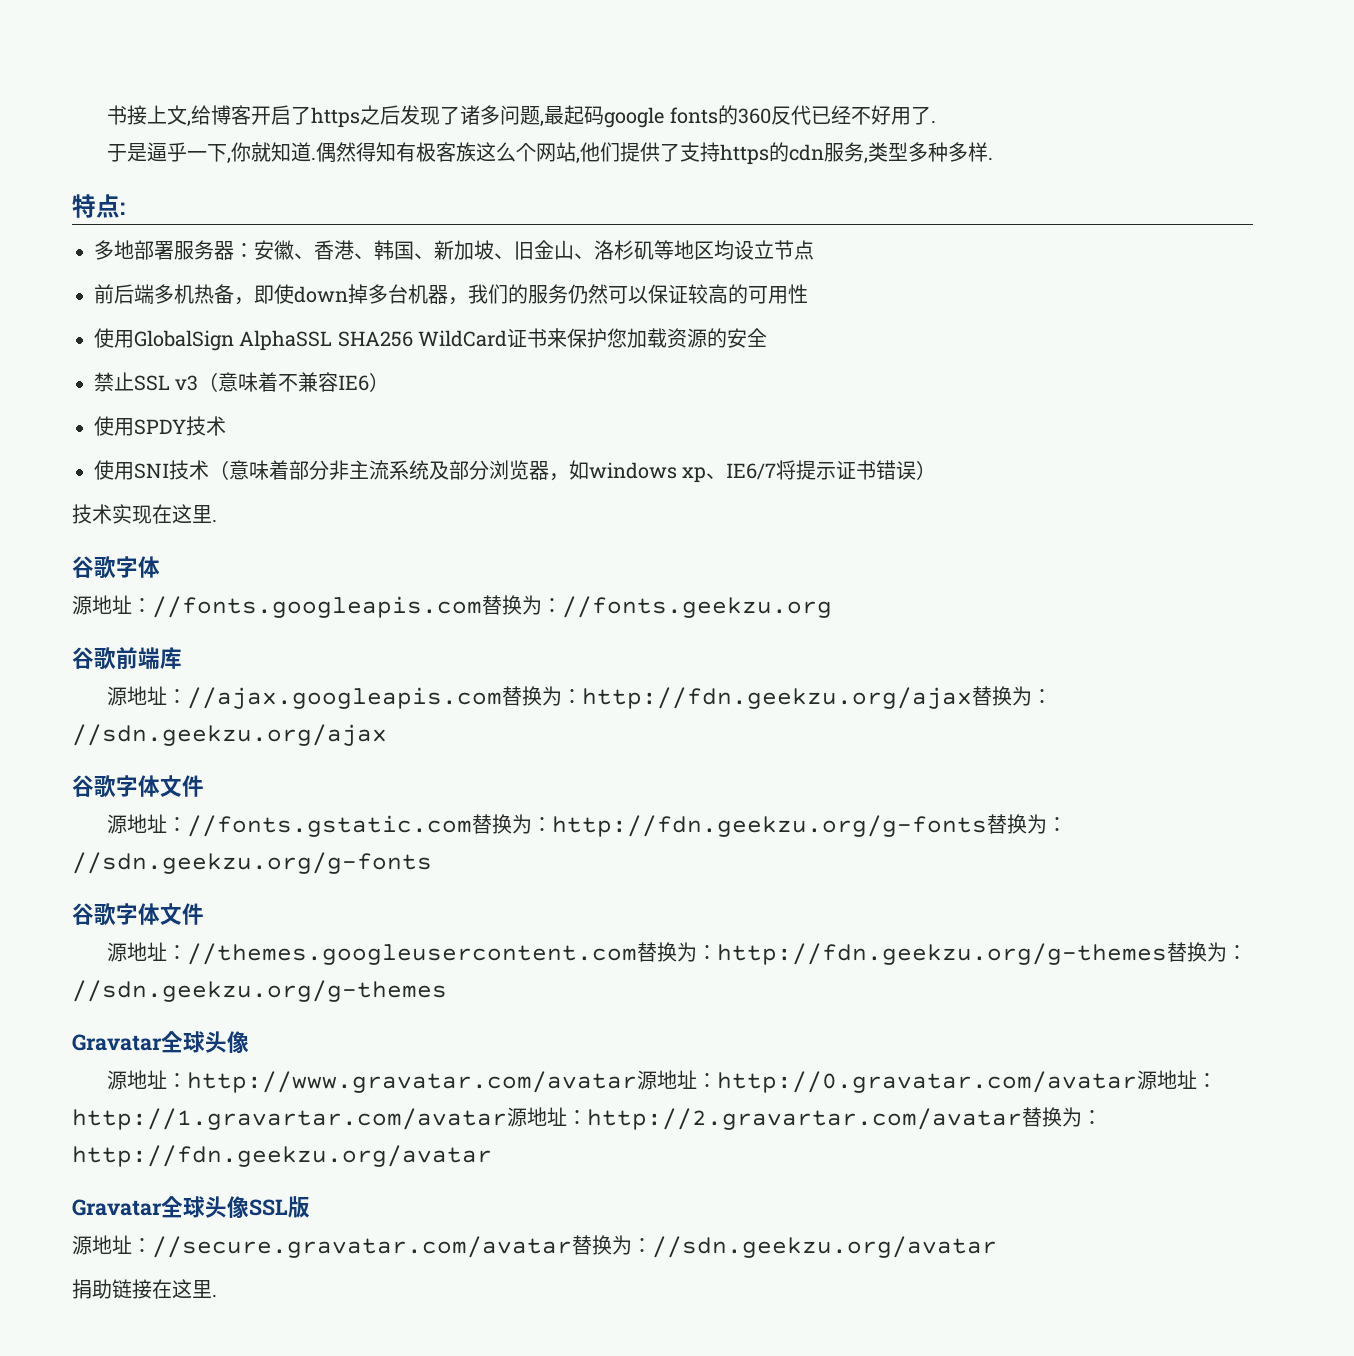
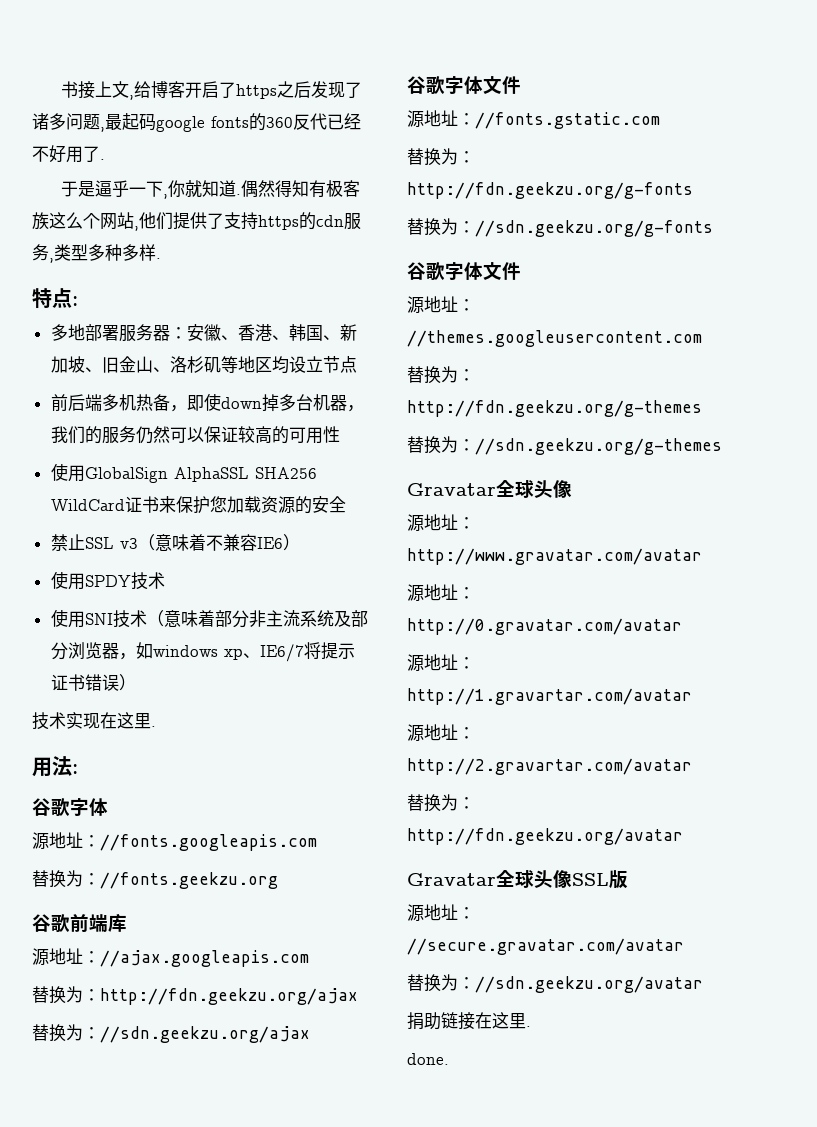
(217, 521) none -> [32,756,78,777] // 用法:
(482, 607) none -> (317, 842) //
(503, 698) none -> (309, 958) //
(973, 698) none -> (358, 996) //
(473, 826) none -> (660, 120) //
(988, 826) none -> (693, 190) //
(638, 954) none -> (702, 338) //
(1168, 954) none -> (702, 408) //
(638, 1082) none -> (702, 556) //
(1138, 1082) none -> (682, 626) //
(507, 1119) none -> (692, 696) //
(1022, 1119) none -> (692, 766) //
(572, 1247) none -> (684, 946) //
(217, 1296) none -> [407,1053,449,1065] // done.

